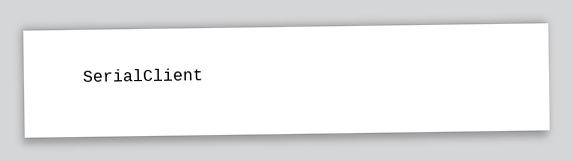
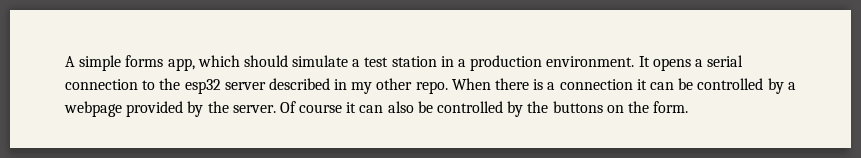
[82,68,203,82] SerialClient -> [65,55,744,71] [65,78,796,94] [64,101,689,117] A simple forms app, which should simulate a test station in a production environment. It opens a serial connection to the esp32 server described in my other repo. When there is a connection it can be controlled by a webpage provided by the server. Of course it can also be controlled by the buttons on the form.

